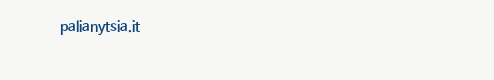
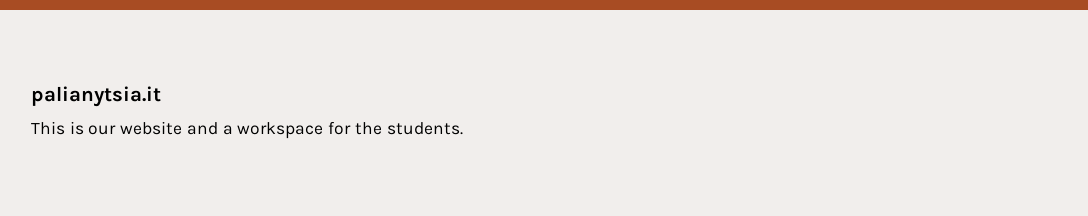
(140, 28) none -> [31,121,463,139] // This is our website and a workspace for the students.

